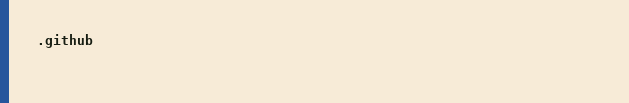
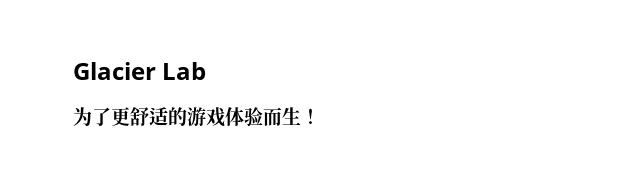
[37,34,93,48] .github -> [73,62,207,80] [73,107,320,127] Glacier Lab // 为了更舒适的游戏体验而生！

